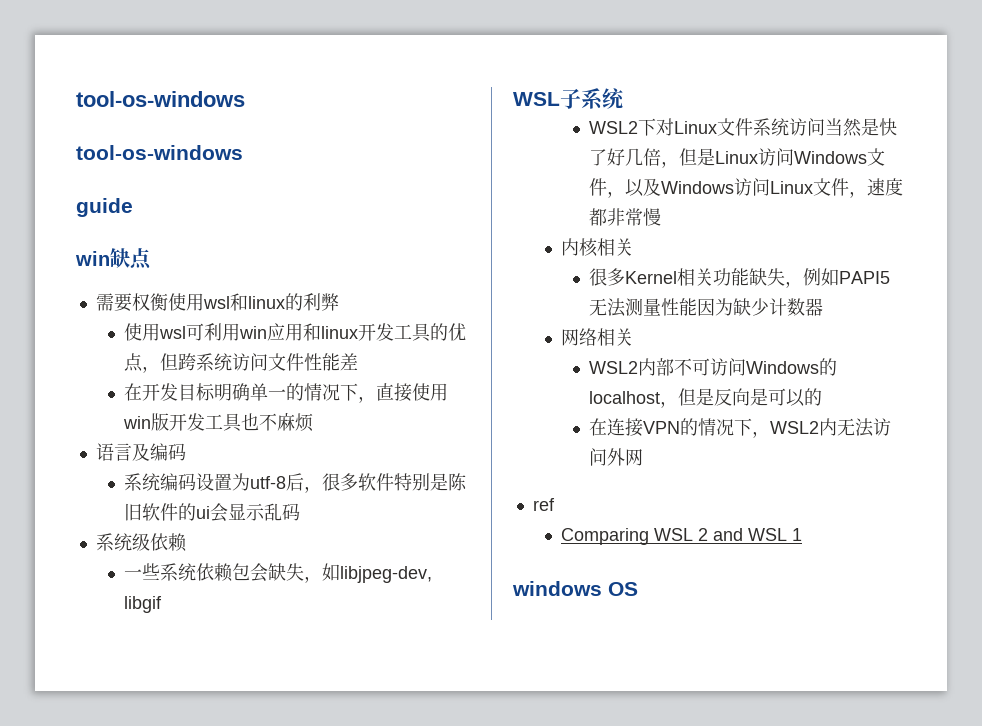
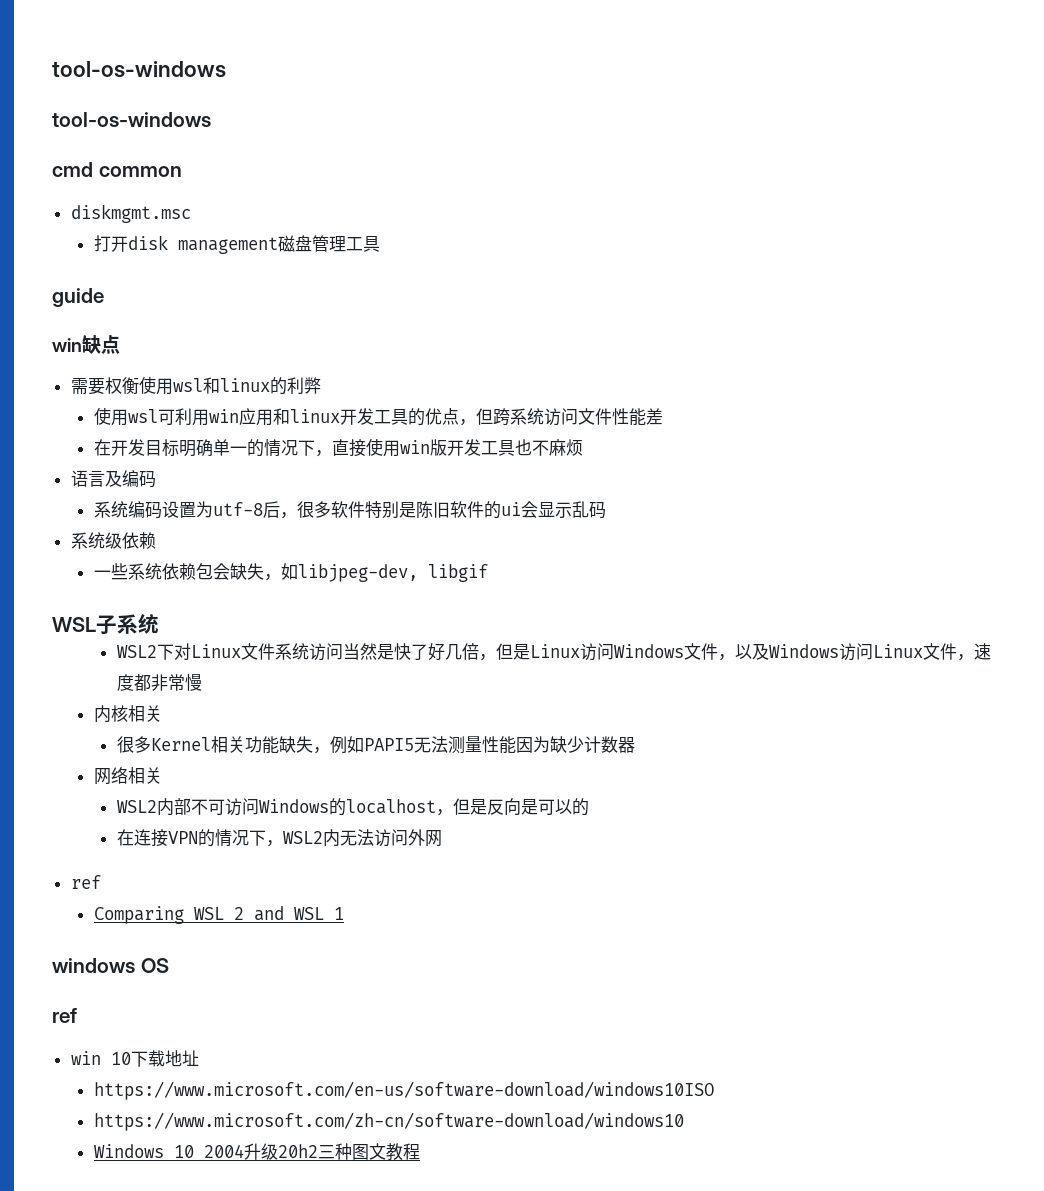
(243, 152) none -> [52,162,182,177] [70,204,191,223] [93,235,380,254] // cmd common // diskmgmt.msc // 打开disk management磁盘管理工具
(638, 589) none -> [52,1008,77,1023] [70,1050,199,1067] [93,1081,714,1100] [93,1112,684,1131] [93,1143,420,1161] // ref // win 10下载地址 // https://www.microsoft.com/en-us/software-download/windows10ISO // https://www.microsoft.com/zh-cn/software-download/windows10 // Windows 10 2004升级20h2三种图文教程

